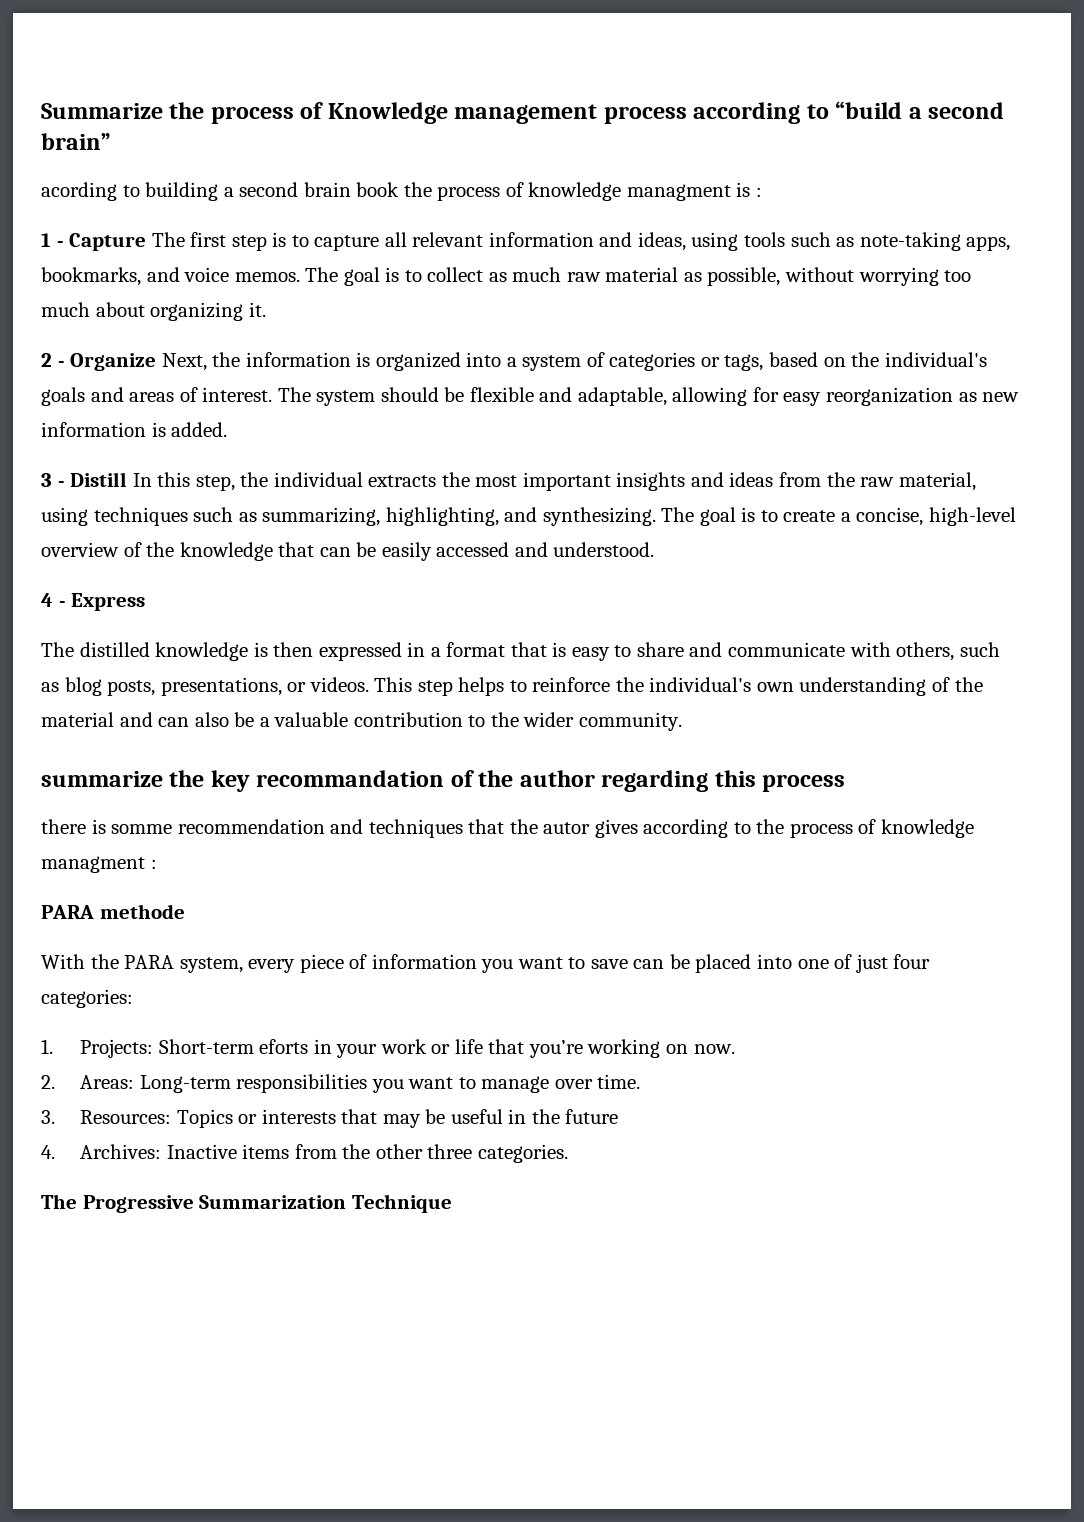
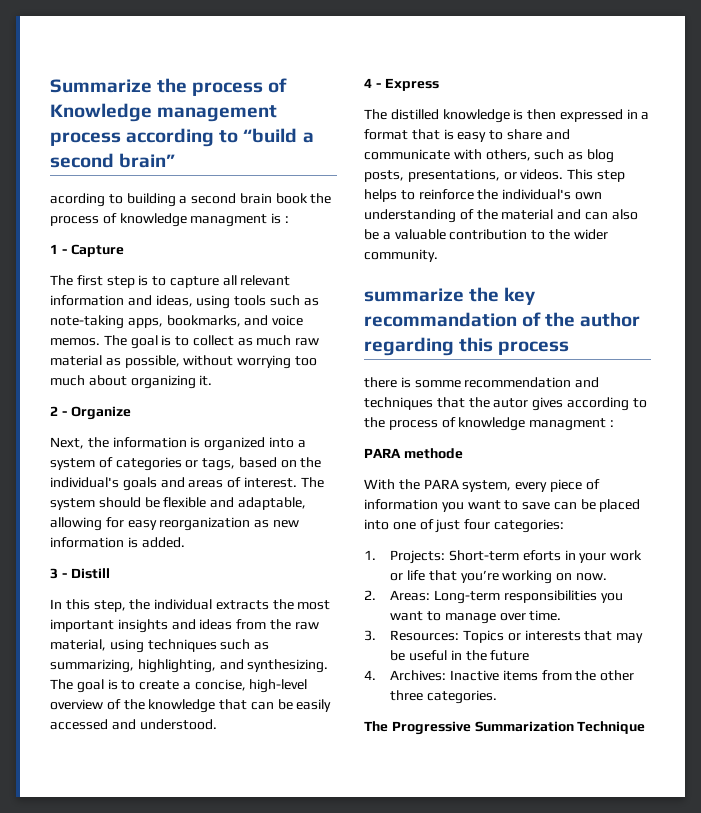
(147, 242) none -> (124, 250) //
(157, 362) none -> (131, 413) //
(128, 479) none -> (110, 573) //

